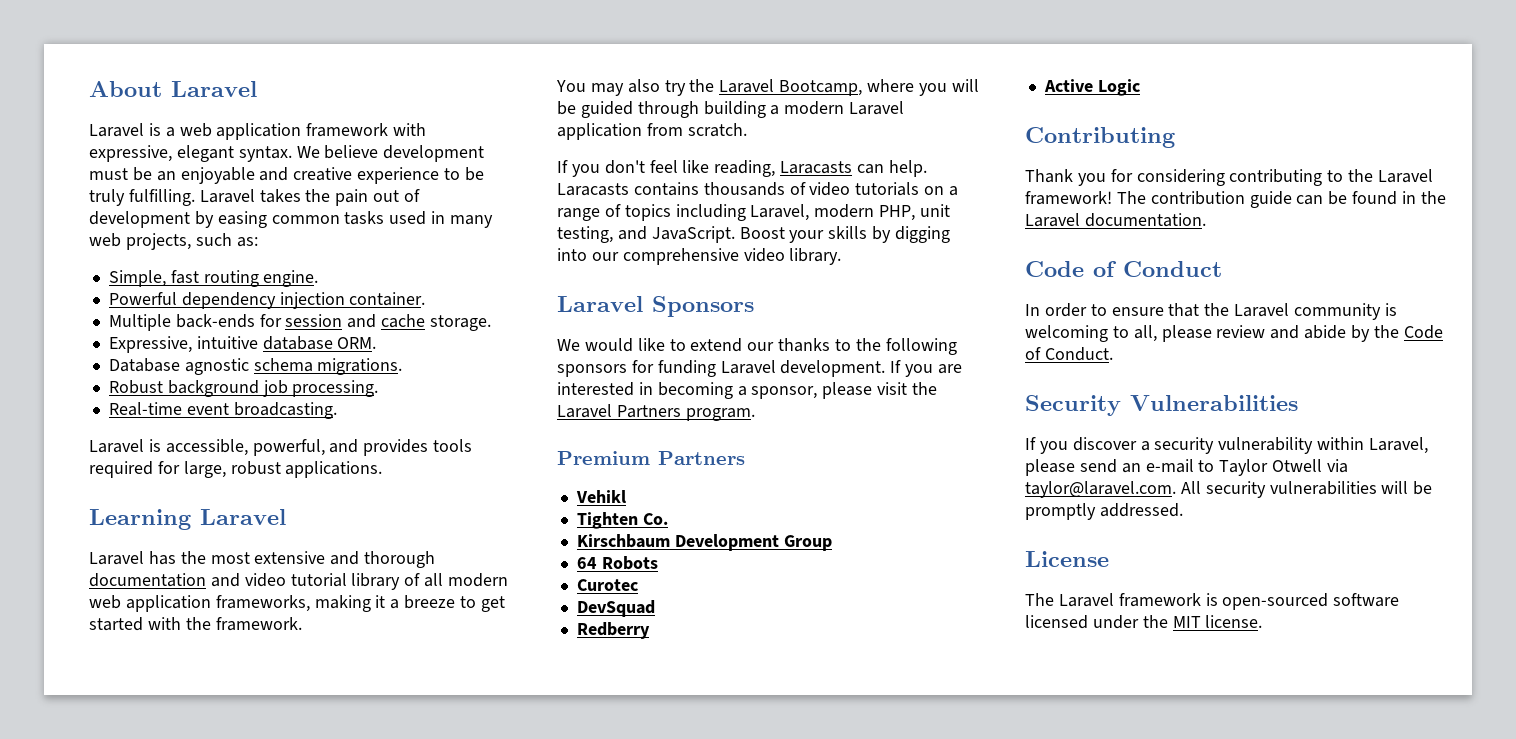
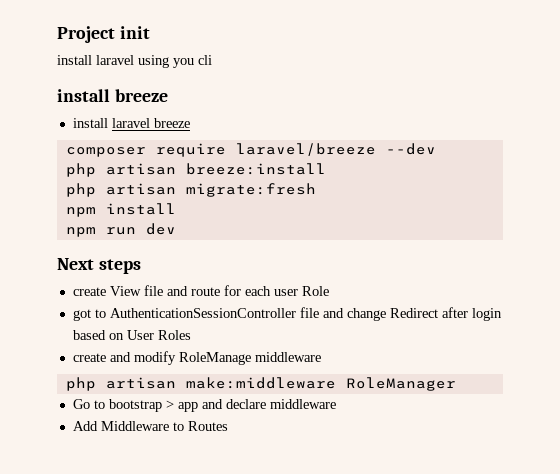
[89,81,257,97] [89,123,427,140] [89,145,485,162] [89,167,484,184] [89,189,421,206] [89,211,494,228] [89,233,258,250] [108,270,319,287] [108,292,426,309] [108,314,491,331] [108,336,377,353] [108,358,403,375] [108,380,379,397] [108,402,337,419] [89,439,473,456] [89,461,383,478] [89,509,286,530] [89,551,436,568] [89,573,509,590] [89,595,505,612] [89,617,302,631] [556,79,979,96] [557,101,905,118] [557,123,747,140] [557,160,927,177] [557,182,959,196] [557,204,951,221] [557,226,951,243] [557,248,842,265] [557,296,754,317] [557,338,957,355] [557,360,963,377] [557,382,938,399] [557,404,755,421] [557,451,745,465] [575,490,626,503] [576,512,668,529] [576,534,832,551] [576,556,658,570] [576,579,638,591] [576,600,655,617] [576,622,650,639] [1043,79,1140,96] [1025,127,1175,148] [1025,169,1434,186] [1025,191,1446,208] [1025,213,1206,227] [1025,261,1222,277] [1025,303,1397,320] [1025,325,1443,342] [1025,347,1113,361] [1025,395,1298,416] [1025,437,1429,454] [1025,459,1349,476] [1025,481,1433,498] [1025,503,1183,520] [1025,551,1109,567] [1025,593,1400,610] [1025,615,1263,629] About Laravel // Laravel is a web application framework with expressive, elegant syntax. We believe development must be an enjoyable and creative experience to be truly fulfilling. Laravel takes the pain out of development by easing common tasks used in many web projects, such as: // Simple, fast routing engine. // Powerful dependency injection container. // Multiple back-ends for session and cache storage. // Expressive, intuitive database ORM. // Database agnostic schema migrations. // Robust background job processing. // Real-time event broadcasting. // Laravel is accessible, powerful, and provides tools required for large, robust applications. // Learning Laravel // Laravel has the most extensive and thorough documentation and video tutorial library of all modern web application frameworks, making it a breeze to get started with the framework. // You may also try the Laravel Bootcamp, where you will be guided through building a modern Laravel application from scratch. // If you don't feel like reading, Laracasts can help. Laracasts contains thousands of video tutorials on a range of topics including Laravel, modern PHP, unit testing, and JavaScript. Boost your skills by digging into our comprehensive video library. // Laravel Sponsors // We would like to extend our thanks to the following sponsors for funding Laravel development. If you are interested in becoming a sponsor, please visit the Laravel Partners program. // Premium Partners // Vehikl // Tighten Co. // Kirschbaum Development Group // 64 Robots // Curotec // DevSquad // Redberry // Active Logic // Contributing // Thank you for considering contributing to the Laravel framework! The contribution guide can be found in the Laravel documentation. // Code of Conduct // In order to ensure that the Laravel community is welcoming to all, please review and abide by the Code of Conduct. // Security Vulnerabilities // If you discover a security vulnerability within Laravel, please send an e-mail to Taylor Otwell via taylor@laravel.com. All security vulnerabilities will be promptly addressed. // License // The Laravel framework is open-sourced software licensed under the MIT license. -> [57,26,150,43] [57,55,212,68] [57,89,168,102] [72,118,190,128] [65,143,436,157] [65,163,326,177] [65,183,316,197] [65,203,176,217] [65,223,176,237] [57,258,141,274] [72,285,329,296] [72,307,502,321] [72,330,191,340] [72,351,321,365] [65,377,456,391] [72,399,336,412] [72,421,228,431] Project init // install laravel using you cli // install breeze // install laravel breeze // composer require laravel/breeze --dev // php artisan breeze:install // php artisan migrate:fresh // npm install // npm run dev // Next steps // create View file and route for each user Role // got to AuthenticationSessionController file and change Redirect after login based on User Roles // create and modify RoleManage middleware // php artisan make:middleware RoleManager // Go to bootstrap > app and declare middleware // Add Middleware to Routes

